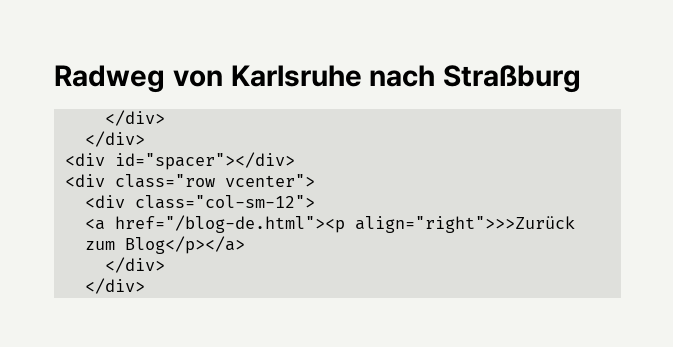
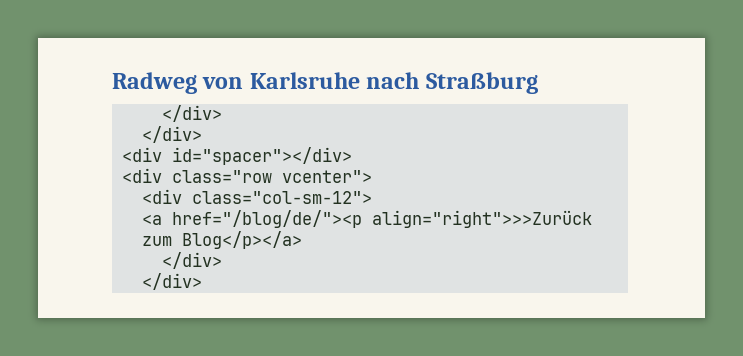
[114,215,345,233] href="/blog-de.html"><p -> [171,210,362,228] href="/blog/de/"><p

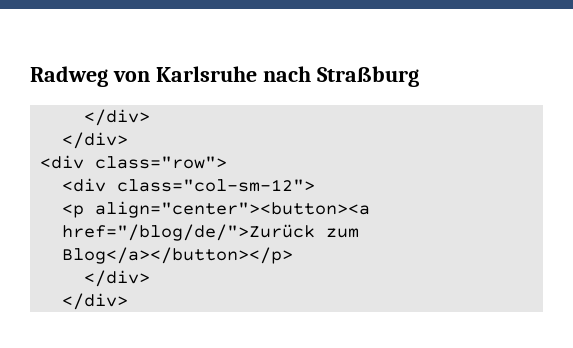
[171,147,352,165] [121,168,372,183] [141,189,372,204] [141,210,592,228] [141,231,302,249] id="spacer"></div> // <div class="row vcenter"> // <div class="col-sm-12"> // <a href="/blog/de/"><p align="right">>>Zurück zum Blog</p></a> -> [94,156,227,169] [61,178,315,192] [61,201,370,218] [61,224,359,241] [61,247,293,264] class="row"> // <div class="col-sm-12"> // <p align="center"><button><a href="/blog/de/">Zurück zum Blog</a></button></p>

